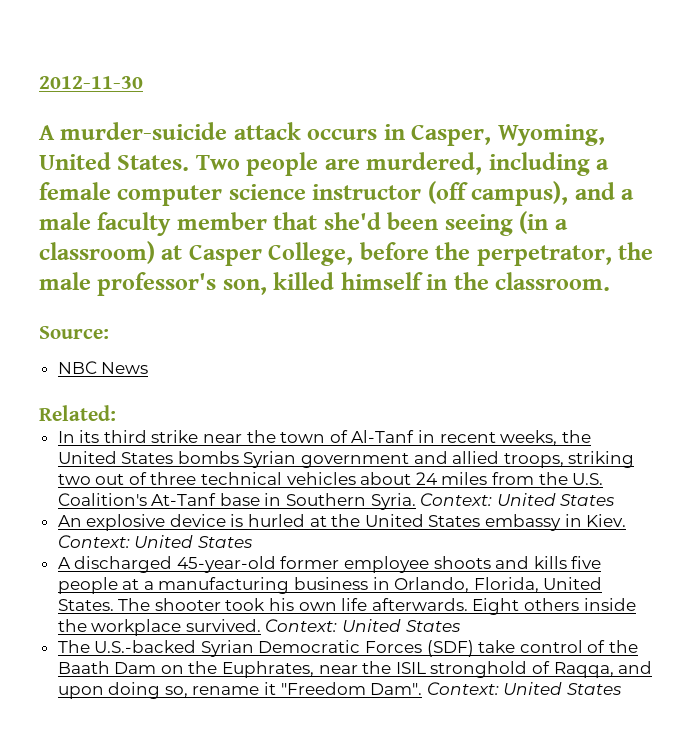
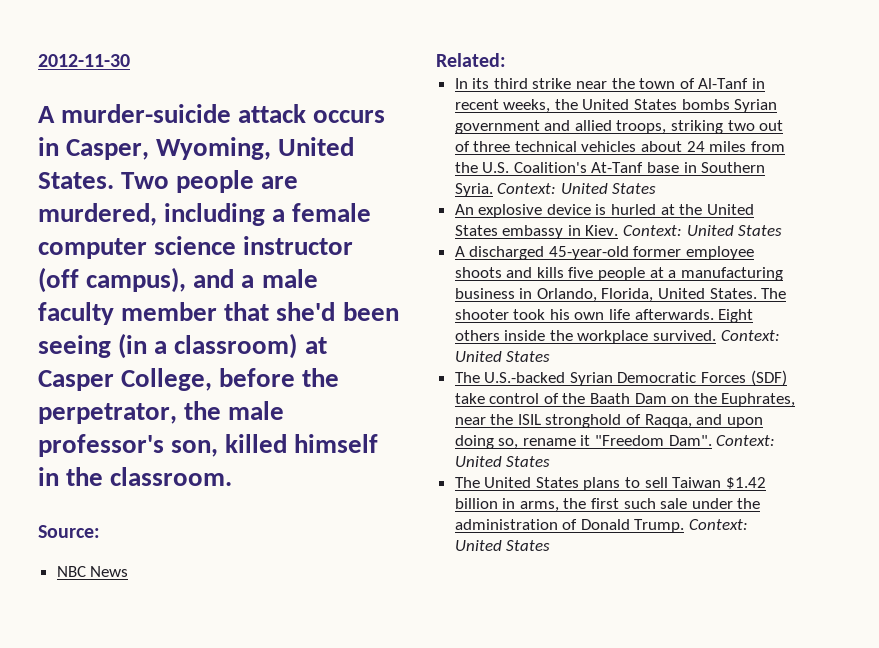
(622, 689) none -> [454,477,766,491] [454,498,761,512] [454,519,749,533] [454,540,551,551] // The United States plans to sell Taiwan $1.42 billion in arms, the first such sale under the administration of Donald Trump. Context: United States

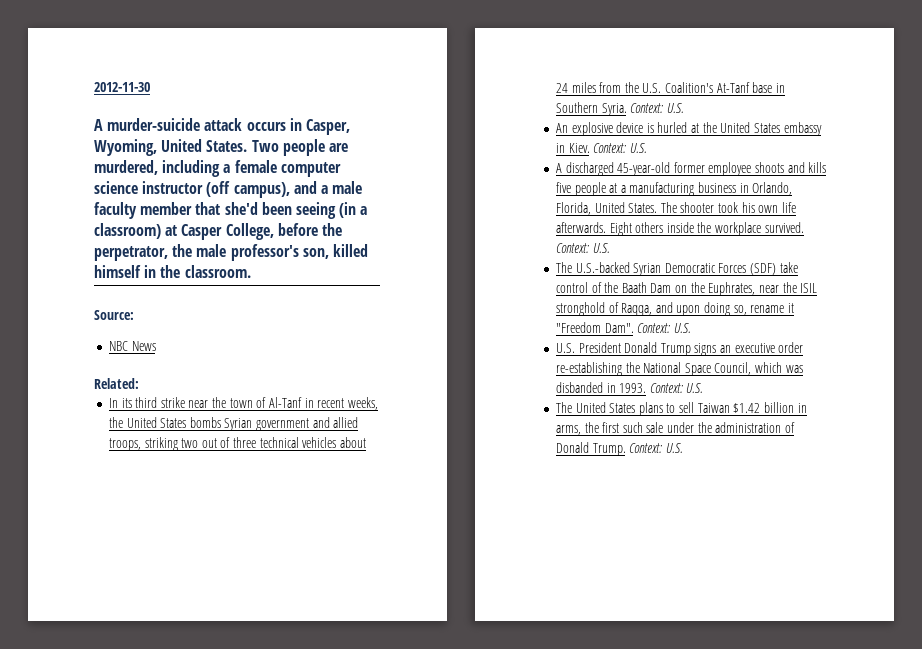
[560,183,657,194] United States -> [666,103,684,113] U.S.
[686,225,783,236] United States -> [629,143,647,153] U.S.
[454,351,551,362] United States -> [592,243,610,253] U.S.
[454,456,551,467] United States -> [673,323,691,333] [555,342,804,356] [555,362,803,376] [555,382,704,393] U.S. // U.S. President Donald Trump signs an executive order re-establishing the National Space Council, which was disbanded in 1993. Context: U.S.
[454,540,551,551] United States -> [665,443,683,453] U.S.

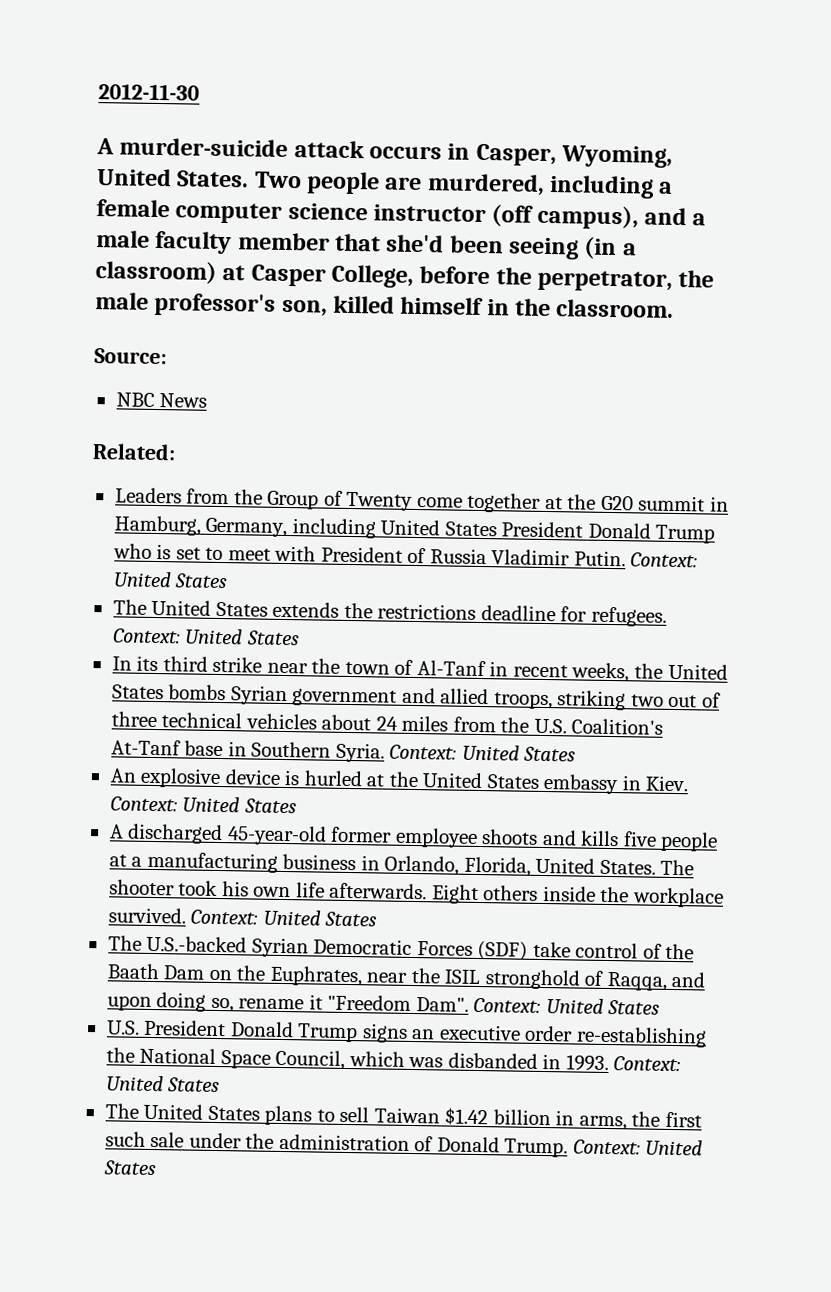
(139, 383) none -> [114,487,729,513] [113,515,716,544] [112,543,699,568] [112,571,229,589] [112,599,667,627] [112,628,300,646] // Leaders from the Group of Twenty come together at the G20 summit in Hamburg, Germany, including United States President Donald Trump who is set to meet with President of Russia Vladimir Putin. Context: United States // The United States extends the restrictions deadline for refugees. Context: United States
[666,103,684,113] U.S. -> [461,744,577,762] United States
[629,143,647,153] U.S. -> [182,796,297,814] United States
[592,243,610,253] U.S. -> [262,909,378,927] United States
[673,323,691,333] U.S. -> [545,998,661,1015] United States
[686,383,704,393] U.S. -> [105,1075,221,1093] United States
[665,443,683,453] U.S. -> [645,1139,704,1156] [102,1160,157,1176] United States

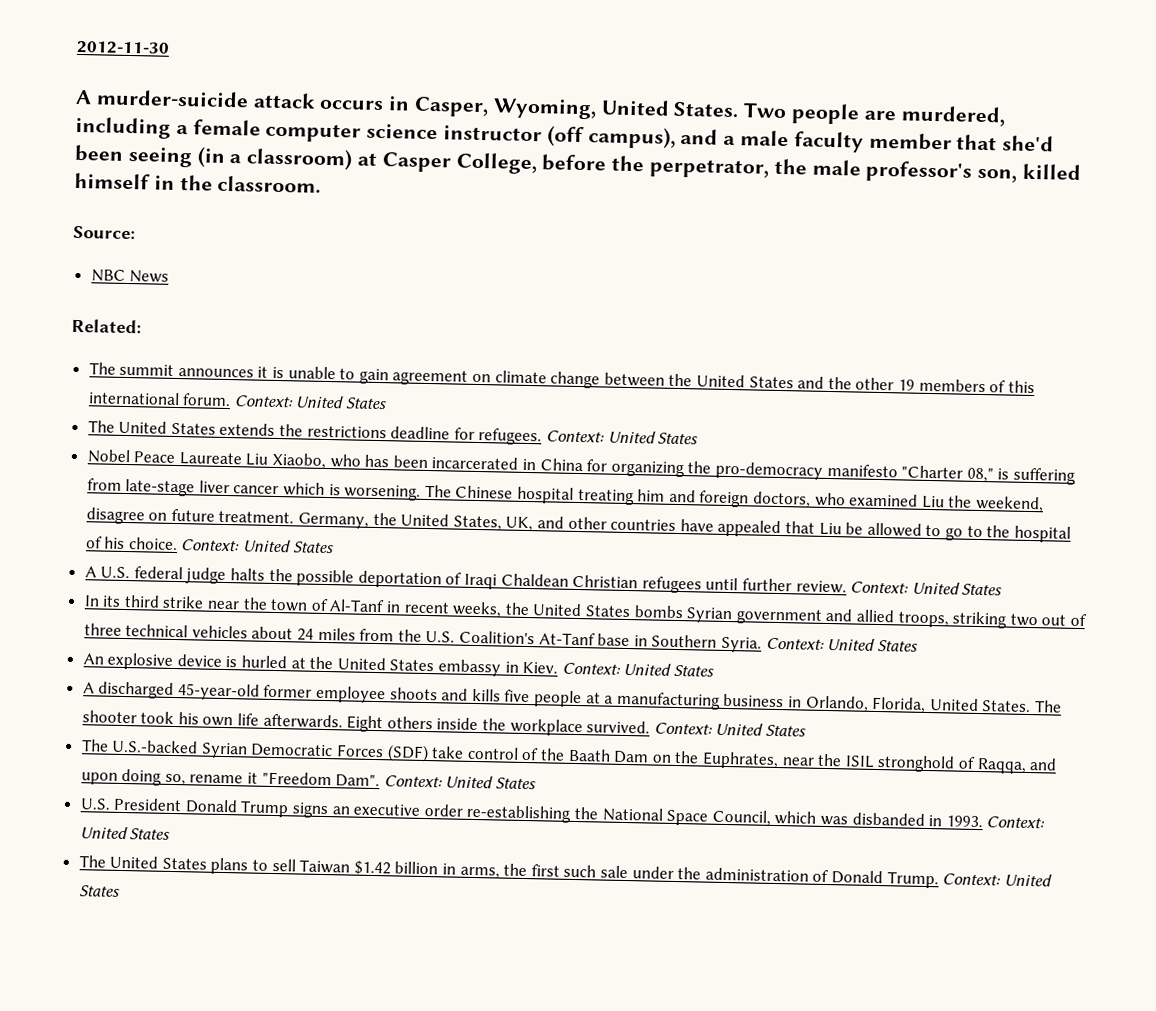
[114,487,729,513] [113,515,716,544] [112,543,626,567] Leaders from the Group of Twenty come together at the G20 summit in Hamburg, Germany, including United States President Donald Trump who is set to meet with President of Russia Vladimir Putin. -> [88,362,1035,394] [87,391,232,407] The summit announces it is unable to gain agreement on climate change between the United States and the other 19 members of this international forum.
(300, 638) none -> [86,449,1076,485] [86,478,1044,513] [85,507,1071,543] [85,536,334,554] [84,566,1003,596] // Nobel Peace Laureate Liu Xiaobo, who has been incarcerated in China for organizing the pro-democracy manifesto "Charter 08," is suffering from late-stage liver cancer which is worsening. The Chinese hospital treating him and foreign doctors, who examined Liu the weekend, disagree on future treatment. Germany, the United States, UK, and other countries have appealed that Liu be allowed to go to the hospital of his choice. Context: United States // A U.S. federal judge halts the possible deportation of Iraqi Chaldean Christian refugees until further review. Context: United States

